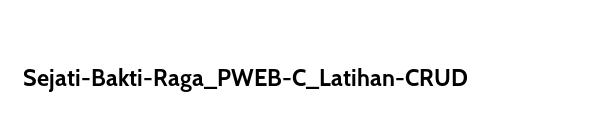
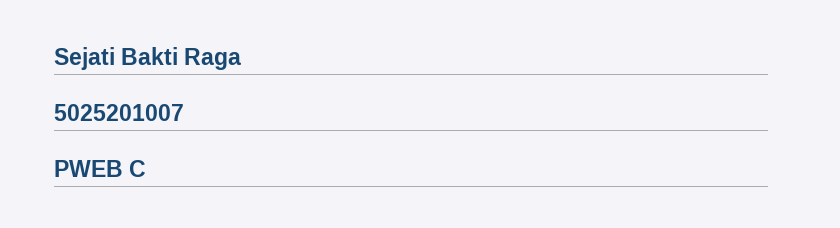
[23,68,468,92] Sejati-Bakti-Raga_PWEB-C_Latihan-CRUD -> [54,47,242,70] [54,104,184,121] [54,160,147,177] Sejati Bakti Raga // 5025201007 // PWEB C

